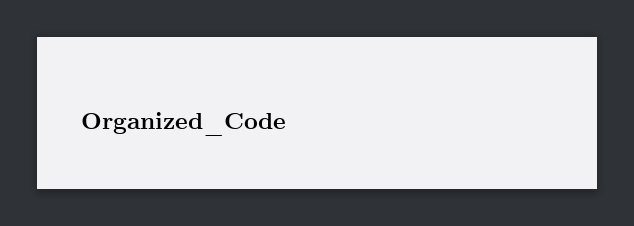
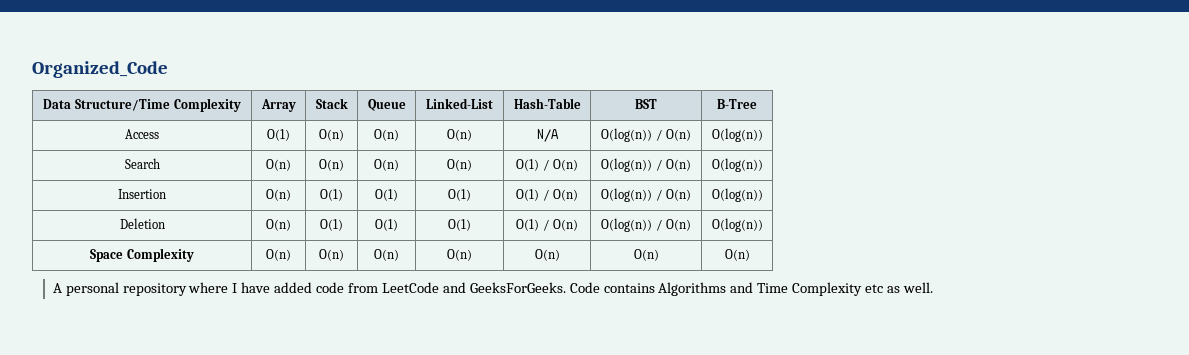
(286, 124) none -> [43,98,241,112] [260,99,296,112] [315,98,348,109] [367,99,406,111] [426,98,493,109] [513,98,581,109] [635,99,657,109] [717,99,757,109] [125,129,159,139] [267,129,290,141] [319,129,344,141] [374,129,399,141] [447,129,472,141] [536,129,559,142] [601,128,691,142] [711,128,763,142] [124,158,160,169] [266,159,291,171] [319,159,344,171] [374,159,399,171] [447,159,472,171] [516,159,578,171] [601,158,691,172] [711,158,763,172] [118,189,166,199] [266,189,291,201] [320,189,343,201] [375,189,398,201] [448,189,471,201] [516,189,578,201] [601,188,691,202] [711,188,763,202] [119,218,165,229] [266,219,291,231] [320,219,343,231] [375,219,398,231] [448,219,471,231] [516,219,578,231] [601,218,691,232] [711,218,763,232] [90,248,194,262] [266,249,291,261] [319,249,344,261] [374,249,399,261] [447,249,472,261] [534,249,560,261] [633,249,659,261] [724,249,750,261] [52,282,933,296] // Data Structure/Time Complexity | Array | Stack | Queue | Linked-List | Hash-Table | BST | B-Tree // Access | O(1) | O(n) | O(n) | O(n) | N/A | O(log(n)) / O(n) | O(log(n)) // Search | O(n) | O(n) | O(n) | O(n) | O(1) / O(n) | O(log(n)) / O(n) | O(log(n)) // Insertion | O(n) | O(1) | O(1) | O(1) | O(1) / O(n) | O(log(n)) / O(n) | O(log(n)) // Deletion | O(n) | O(1) | O(1) | O(1) | O(1) / O(n) | O(log(n)) / O(n) | O(log(n)) // Space Complexity | O(n) | O(n) | O(n) | O(n) | O(n) | O(n) | O(n) // A personal repository where I have added code from LeetCode and GeeksForGeeks. Code contains Algorithms and Time Complexity etc as well.

